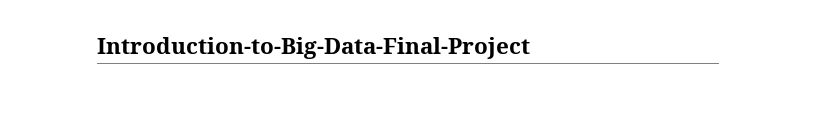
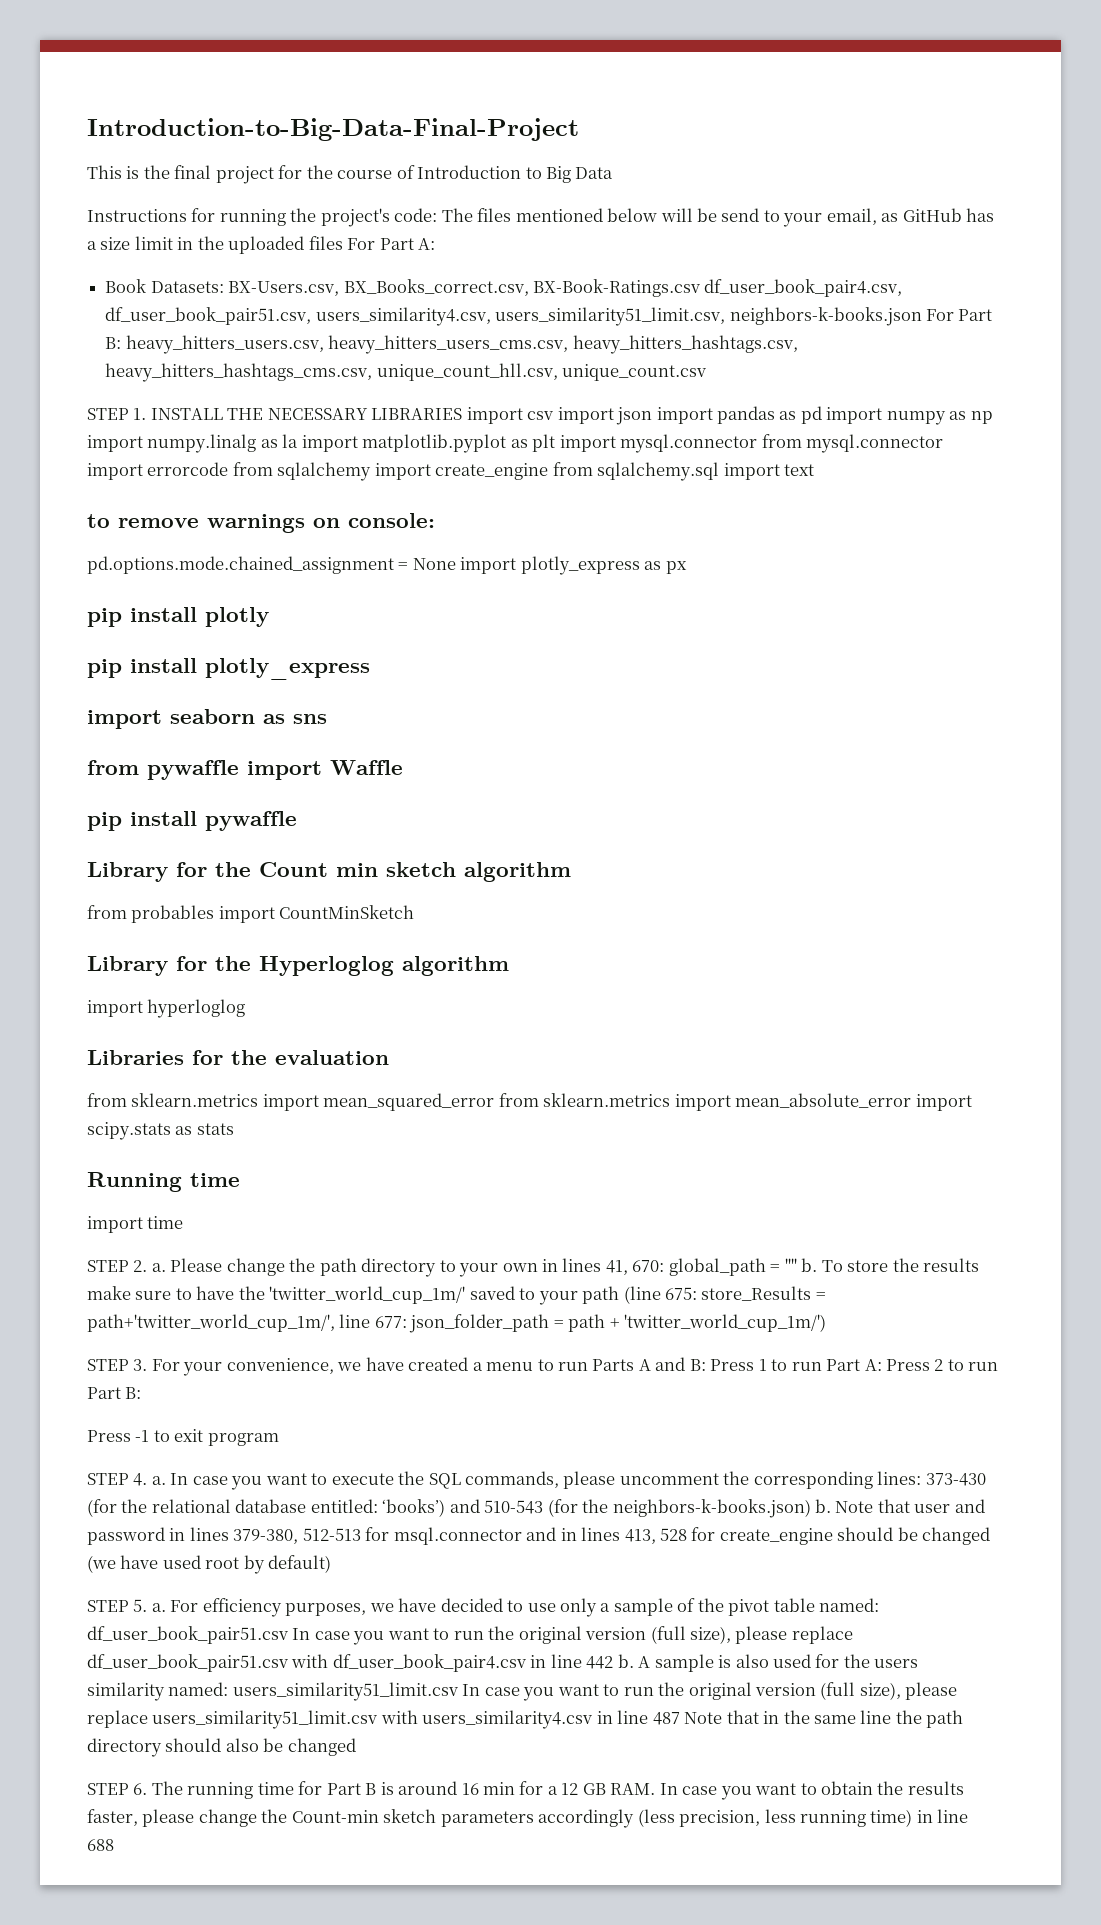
(530, 48) none -> [87,165,614,184] [87,208,995,227] [87,236,436,254] [105,279,903,297] [105,307,993,326] [105,335,798,354] [105,363,707,382] [87,406,993,425] [87,434,944,453] [87,462,815,481] [87,513,435,533] [87,556,687,575] [87,607,269,627] [87,658,370,680] [87,709,327,729] [87,760,403,780] [87,811,297,831] [87,862,571,882] [87,905,415,923] [87,956,509,976] [87,999,246,1018] [87,1050,389,1065] [87,1093,972,1111] [87,1122,234,1140] [87,1172,240,1192] [87,1216,184,1233] [87,1258,980,1277] [87,1286,826,1305] [87,1314,827,1333] [87,1357,999,1376] [87,1387,142,1399] [87,1429,279,1446] [87,1471,986,1490] [87,1499,985,1518] [87,1527,991,1545] [87,1555,332,1574] [87,1598,880,1617] [87,1626,853,1645] [87,1654,919,1672] [87,1682,958,1701] [87,1710,964,1729] [87,1738,356,1757] [87,1781,964,1800] [87,1809,969,1828] [87,1839,114,1851] // This is the final project for the course of Introduction to Big Data // Instructions for running the project's code: The files mentioned below will be send to your email, as GitHub has a size limit in the uploaded files For Part A: // Book Datasets: BX-Users.csv, BX_Books_correct.csv, BX-Book-Ratings.csv df_user_book_pair4.csv, df_user_book_pair51.csv, users_similarity4.csv, users_similarity51_limit.csv, neighbors-k-books.json For Part B: heavy_hitters_users.csv, heavy_hitters_users_cms.csv, heavy_hitters_hashtags.csv, heavy_hitters_hashtags_cms.csv, unique_count_hll.csv, unique_count.csv // STEP 1. INSTALL THE NECESSARY LIBRARIES import csv import json import pandas as pd import numpy as np import numpy.linalg as la import matplotlib.pyplot as plt import mysql.connector from mysql.connector import errorcode from sqlalchemy import create_engine from sqlalchemy.sql import text // to remove warnings on console: // pd.options.mode.chained_assignment = None import plotly_express as px // pip install plotly // pip install plotly_express // import seaborn as sns // from pywaffle import Waffle // pip install pywaffle // Library for the Count min sketch algorithm // from probables import CountMinSketch // Library for the Hyperloglog algorithm // import hyperloglog // Libraries for the evaluation // from sklearn.metrics import mean_squared_error from sklearn.metrics import mean_absolute_error import scipy.stats as stats // Running time // import time // STEP 2. a. Please change the path directory to your own in lines 41, 670: global_path = "" b. To store the results make sure to have the 'twitter_world_cup_1m/' saved to your path (line 675: store_Results = path+'twitter_world_cup_1m/', line 677: json_folder_path = path + 'twitter_world_cup_1m/') // STEP 3. For your convenience, we have created a menu to run Parts A and B: Press 1 to run Part A: Press 2 to run Part B: // Press -1 to exit program // STEP 4. a. In case you want to execute the SQL commands, please uncomment the corresponding lines: 373-430 (for the relational database entitled: ‘books’) and 510-543 (for the neighbors-k-books.json) b. Note that user and password in lines 379-380, 512-513 for msql.connector and in lines 413, 528 for create_engine should be changed (we have used root by default) // STEP 5. a. For efficiency purposes, we have decided to use only a sample of the pivot table named: df_user_book_pair51.csv In case you want to run the original version (full size), please replace df_user_book_pair51.csv with df_user_book_pair4.csv in line 442 b. A sample is also used for the users similarity named: users_similarity51_limit.csv In case you want to run the original version (full size), please replace users_similarity51_limit.csv with users_similarity4.csv in line 487 Note that in the same line the path directory should also be changed // STEP 6. The running time for Part B is around 16 min for a 12 GΒ RAM. In case you want to obtain the results faster, please change the Count-min sketch parameters accordingly (less precision, less running time) in line 688

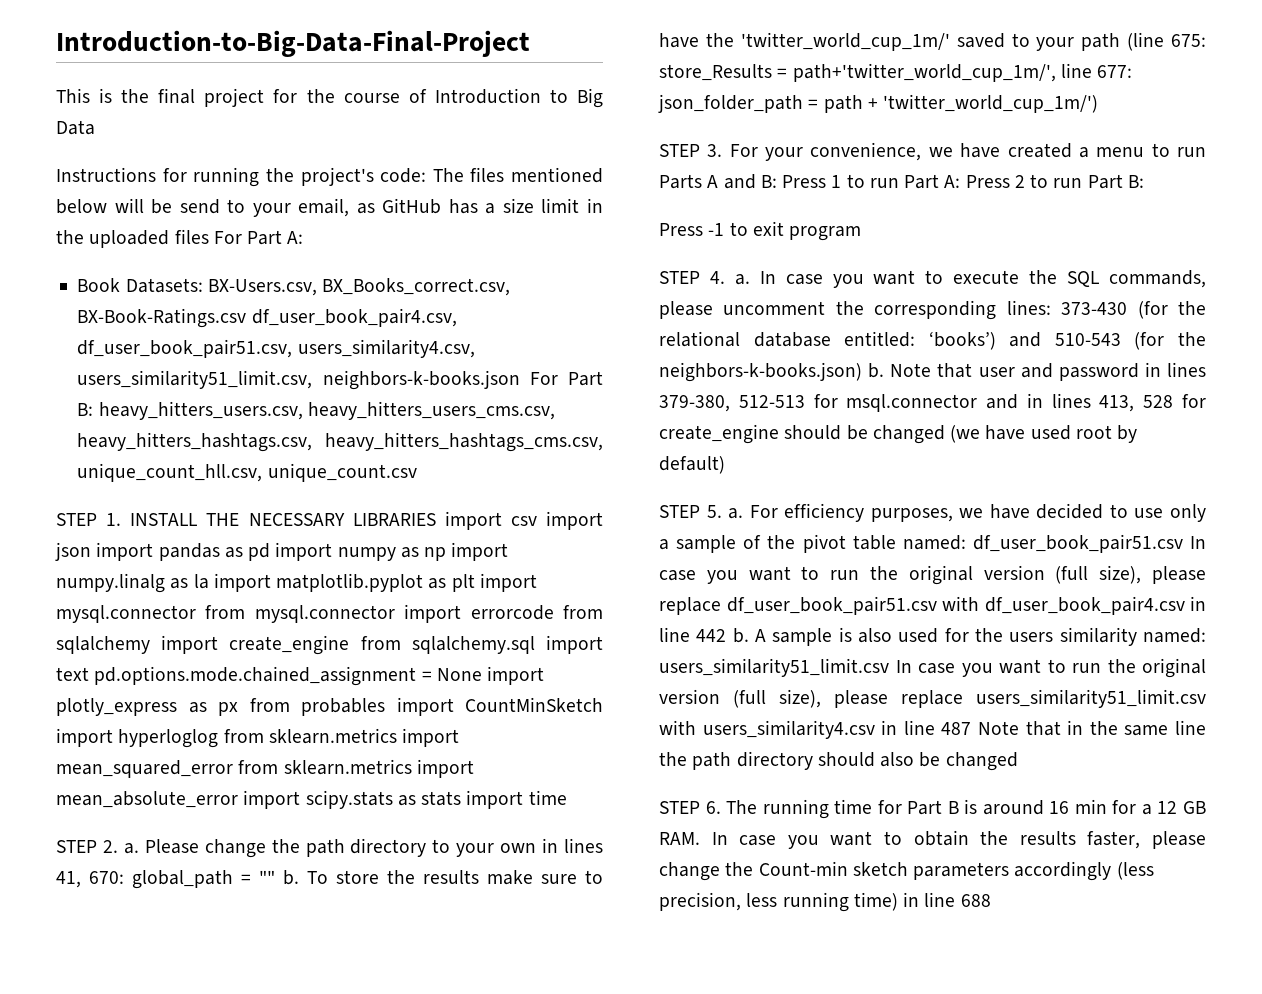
[87,513,435,533] // to remove warnings on console: // -> (89, 674) none
[87,607,269,627] [87,658,370,680] [87,709,327,729] [87,760,403,780] [87,811,297,831] [87,862,571,882] [87,905,415,923] [87,956,509,976] [87,999,246,1018] [87,1050,389,1065] // pip install plotly // pip install plotly_express // import seaborn as sns // from pywaffle import Waffle // pip install pywaffle // Library for the Count min sketch algorithm // from probables import CountMinSketch // Library for the Hyperloglog algorithm // import hyperloglog // Libraries for the evaluation // -> [249,697,603,716] [56,728,219,748] from probables import CountMinSketch import hyperloglog
[87,1172,240,1192] // Running time // -> (462, 798) none

